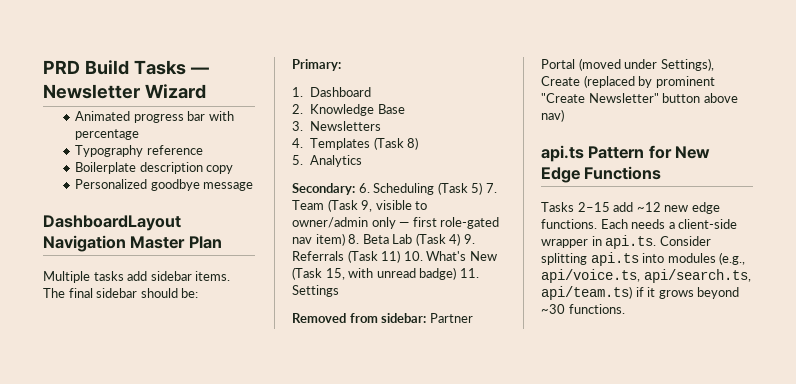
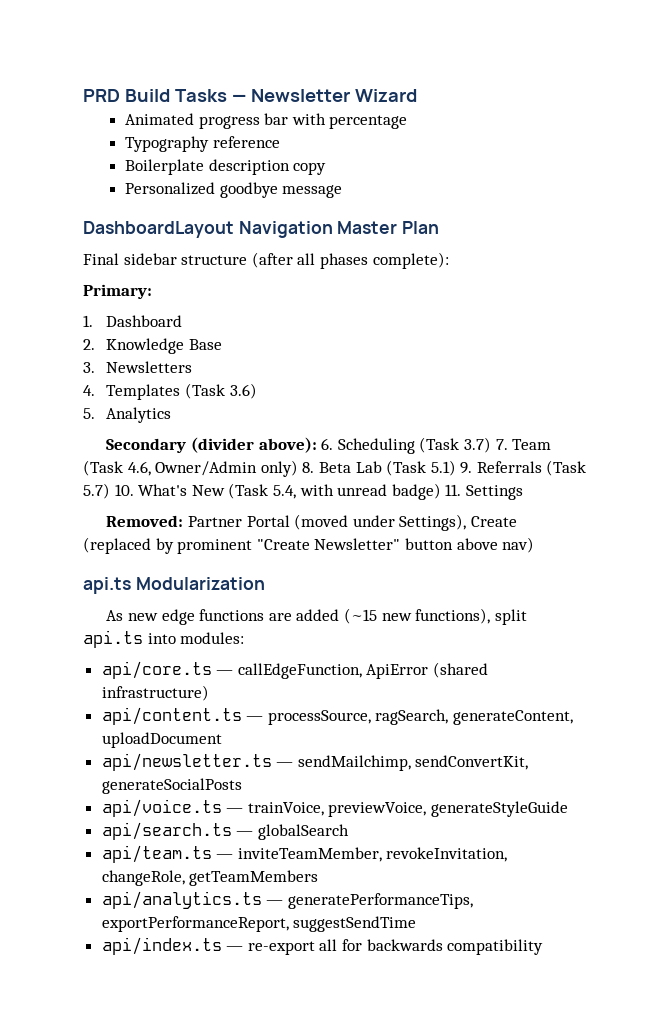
[43,271,231,283] [43,288,199,298] Multiple tasks add sidebar items. The final sidebar should be: -> [83,252,449,269] Final sidebar structure (after all phases complete):
[407,137,419,150] 8) -> [229,383,257,399] 3.6)
[292,183,355,195] Secondary: -> [106,437,317,453] Secondary (divider above):
[471,182,483,195] 5) -> [463,437,491,453] 3.7)
[361,200,428,212] [292,217,500,229] [292,233,345,246] 9, visible to owner/admin only — first role-gated nav item) -> [127,460,298,477] 4.6, Owner/Admin only)
[449,233,461,246] 4) -> [430,460,456,476] 5.1)
[381,250,401,263] 11) -> [83,483,110,499] 5.7)
[325,268,345,280] 15, -> [272,485,296,499] 5.4,
[292,313,427,323] Removed from sidebar: -> [106,515,184,527] Removed:
[588,145,711,159] [541,166,662,183] [541,202,720,214] [541,219,738,229] [541,235,711,249] [541,252,746,266] [541,269,751,283] [541,286,740,300] [541,304,625,314] Pattern for New Edge Functions // Tasks 2–15 add ~12 new edge functions. Each needs a client-side wrapper in api.ts. Consider splitting api.ts into modules (e.g., api/voice.ts, api/search.ts, api/team.ts) if it grows beyond ~30 functions. -> [135,577,265,590] [106,608,527,625] [83,630,245,648] [101,661,489,679] [101,685,209,701] [101,707,574,725] [101,732,222,748] [101,753,529,771] [101,778,242,794] [101,799,569,817] [101,822,349,840] [101,845,508,863] [101,870,319,886] [101,891,473,909] [101,916,417,932] [101,937,544,955] Modularization // As new edge functions are added (~15 new functions), split api.ts into modules: // api/core.ts — callEdgeFunction, ApiError (shared infrastructure) // api/content.ts — processSource, ragSearch, generateContent, uploadDocument // api/newsletter.ts — sendMailchimp, sendConvertKit, generateSocialPosts // api/voice.ts — trainVoice, previewVoice, generateStyleGuide // api/search.ts — globalSearch // api/team.ts — inviteTeamMember, revokeInvitation, changeRole, getTeamMembers // api/analytics.ts — generatePerformanceTips, exportPerformanceReport, suggestSendTime // api/index.ts — re-export all for backwards compatibility

